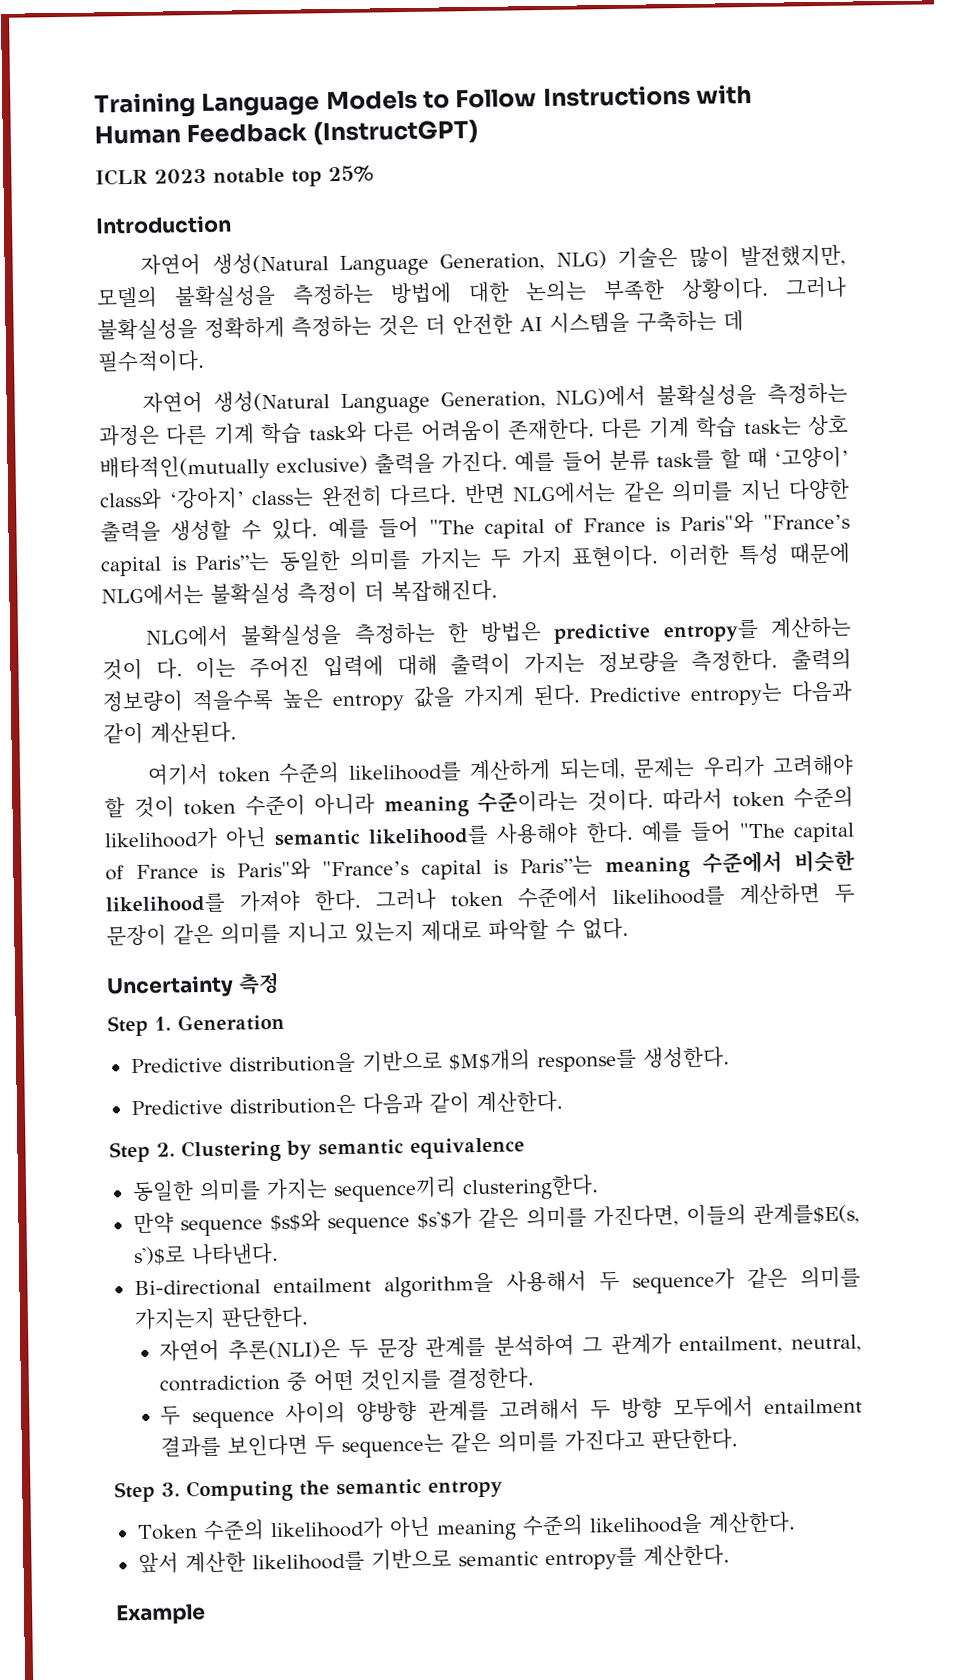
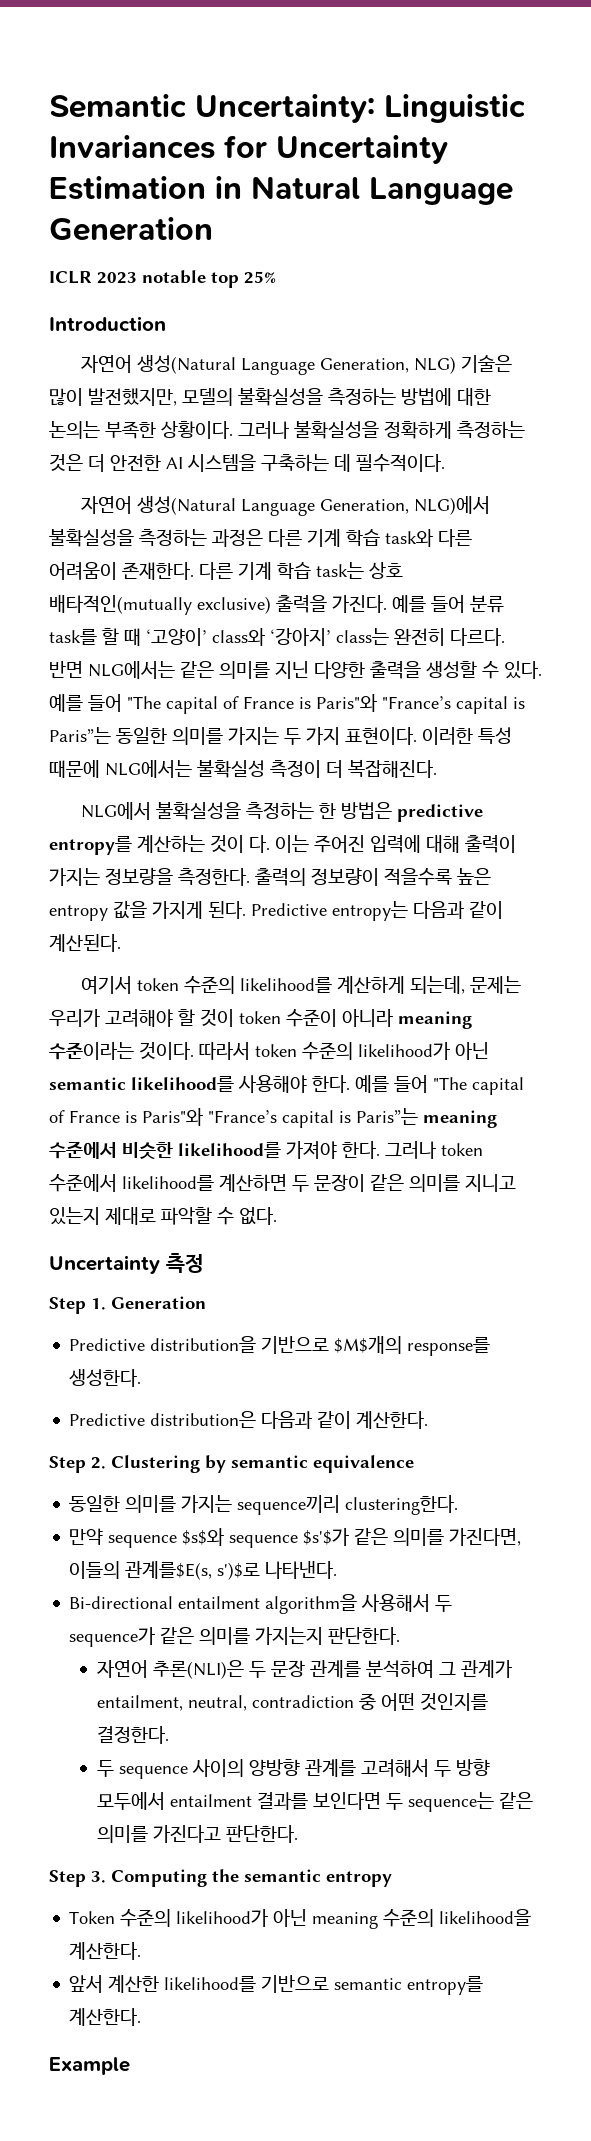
[94,83,753,119] [94,118,478,146] Training Language Models to Follow Instructions with Human Feedback (InstructGPT) -> [49,94,526,123] [49,135,448,164] [49,176,513,205] [49,217,213,241] Semantic Uncertainty: Linguistic Invariances for Uncertainty Estimation in Natural Language Generation

